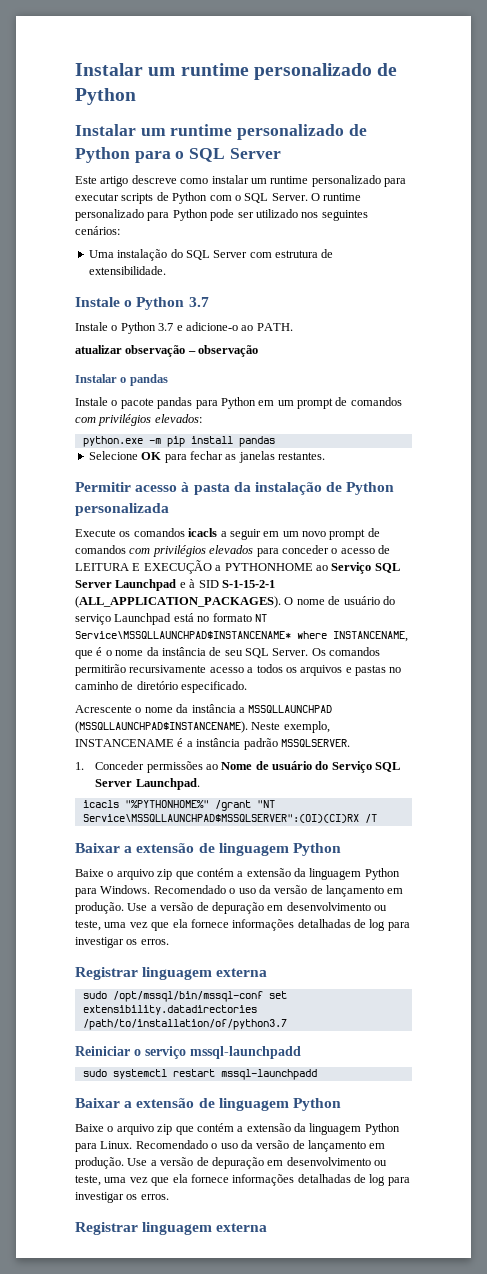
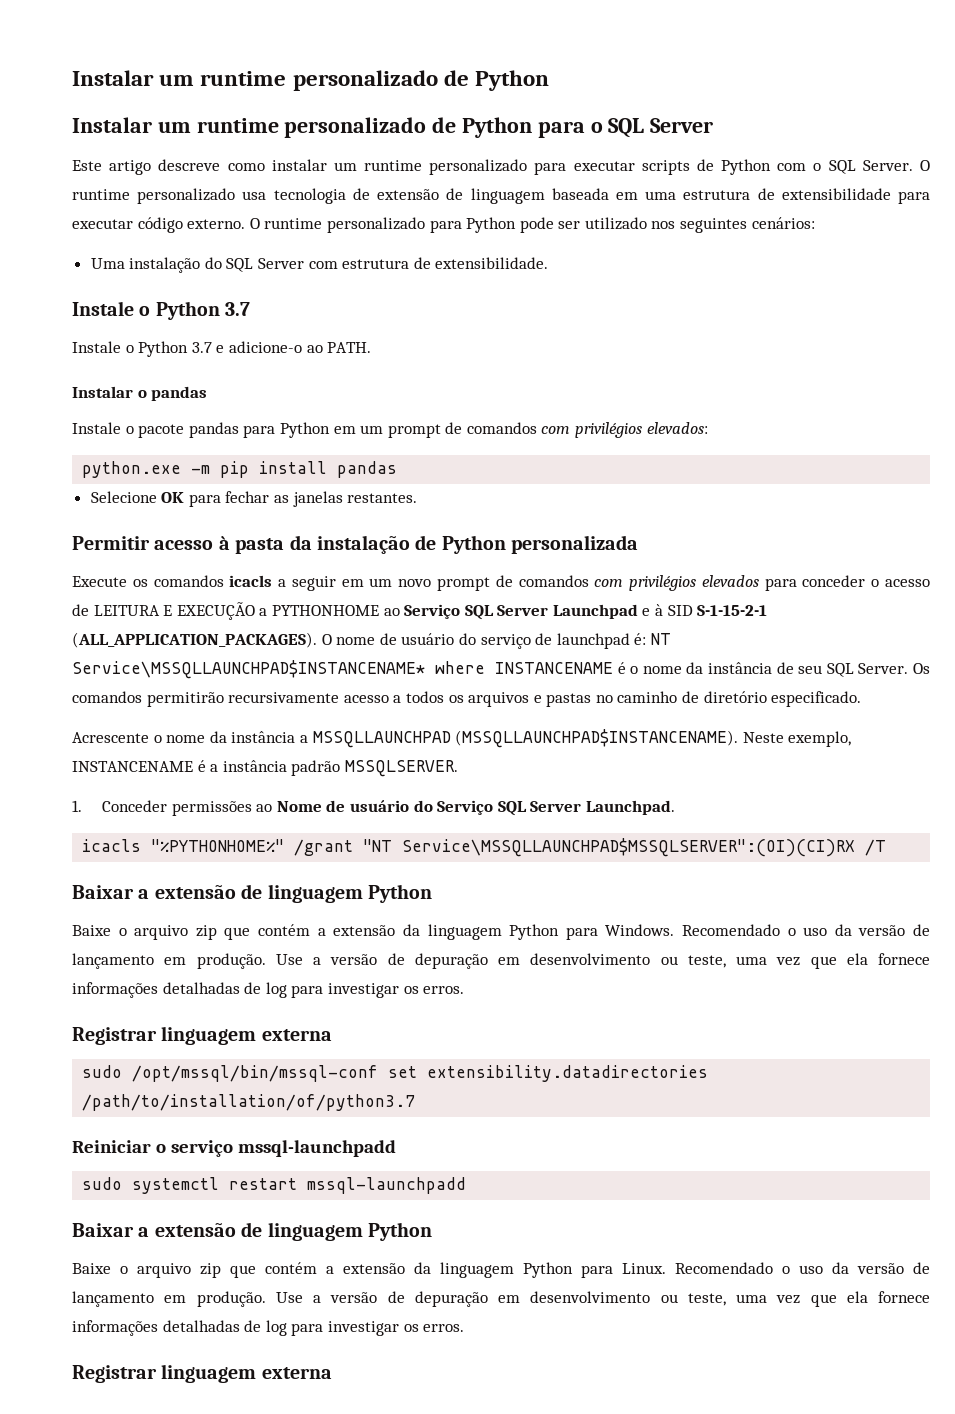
(144, 215) none -> [242,188,930,204] [72,217,425,233] usa tecnologia de extensão de linguagem baseada em uma estrutura de extensibilidade para executar código externo. O runtime personalizado
[75,345,259,357] // atualizar observação – observação -> (372, 347) none
[114,613,252,625] Launchpad está no formato -> [535,633,647,649] de launchpad é:
[333,631,408,642] [75,650,93,659] INSTANCENAME, que -> [495,662,614,674] INSTANCENAME

